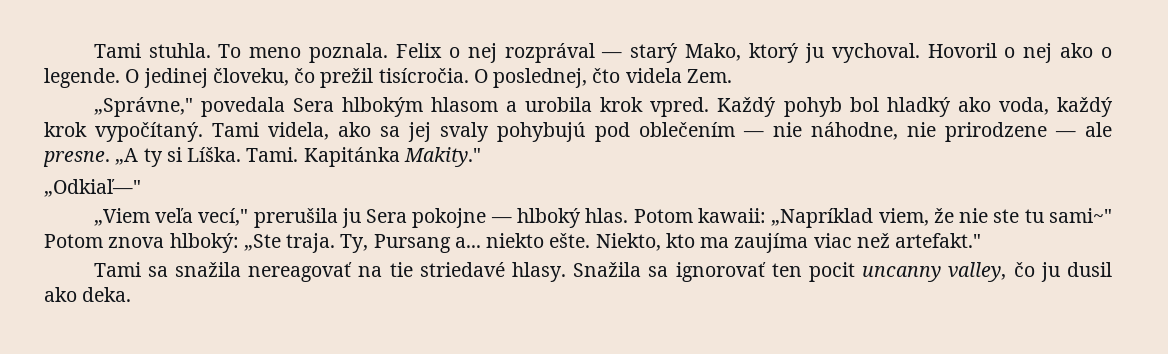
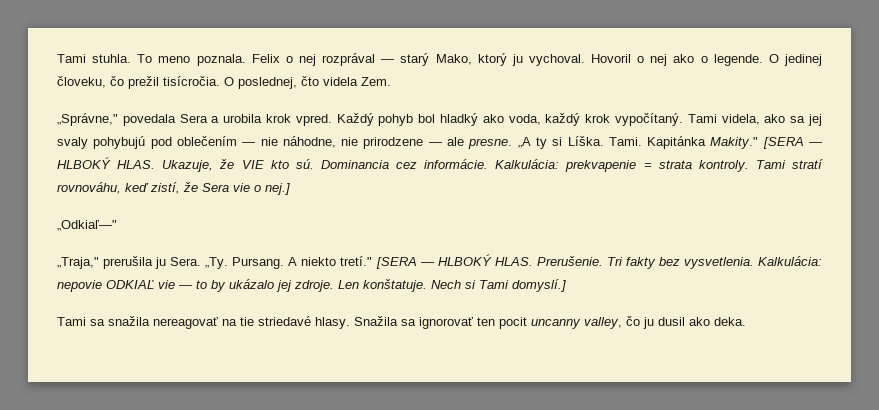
[341,97,499,117] hlbokým hlasom -> (208, 118) none
[44,179,141,197] [93,208,1113,228] [44,233,982,253] // „Odkiaľ—" // „Viem veľa vecí," prerušila ju Sera pokojne — hlboký hlas. Potom kawaii: „Napríklad viem, že nie ste tu sami~" Potom znova hlboký: „Ste traja. Ty, Pursang a... niekto ešte. Niekto, kto ma zaujíma viac než artefakt." -> [762,137,823,149] [57,157,823,172] [57,182,290,195] [57,220,117,231] [57,254,822,269] [57,279,566,292] [SERA — HLBOKÝ HLAS. Ukazuje, že VIE kto sú. Dominancia cez informácie. Kalkulácia: prekvapenie = strata kontroly. Tami stratí rovnováhu, keď zistí, že Sera vie o nej.] // „Odkiaľ—" // „Traja," prerušila ju Sera. „Ty. Pursang. A niekto tretí." [SERA — HLBOKÝ HLAS. Prerušenie. Tri fakty bez vysvetlenia. Kalkulácia: nepovie ODKIAĽ vie — to by ukázalo jej zdroje. Len konštatuje. Nech si Tami domyslí.]

